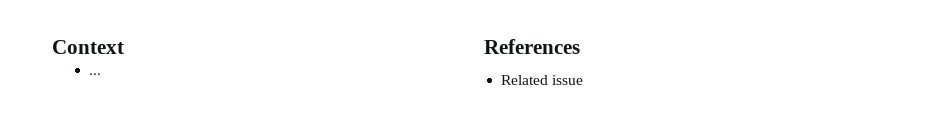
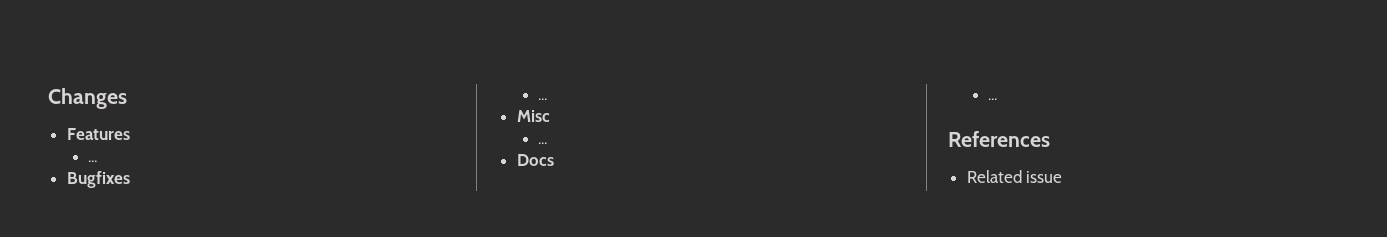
[52,40,124,54] Context -> [48,88,127,109] [66,128,130,140] [88,160,98,162] [66,171,130,188] [538,98,548,100] [516,110,550,122] [538,142,548,144] [516,154,554,166] Changes // Features // ... // Bugfixes // ... // Misc // ... // Docs

